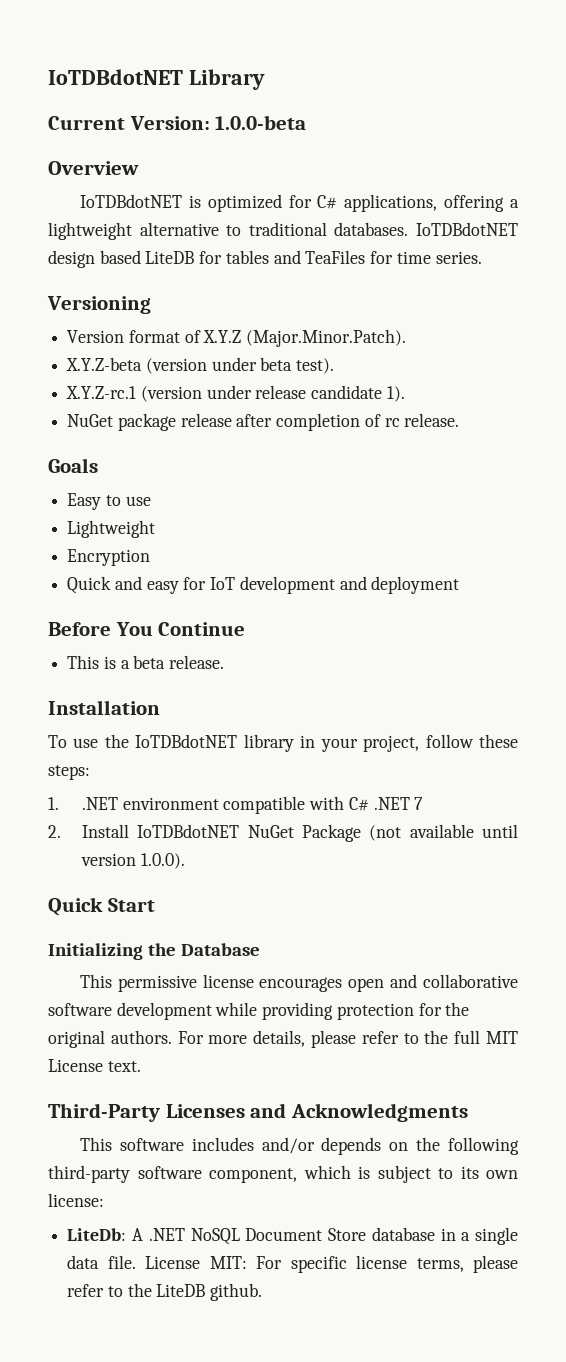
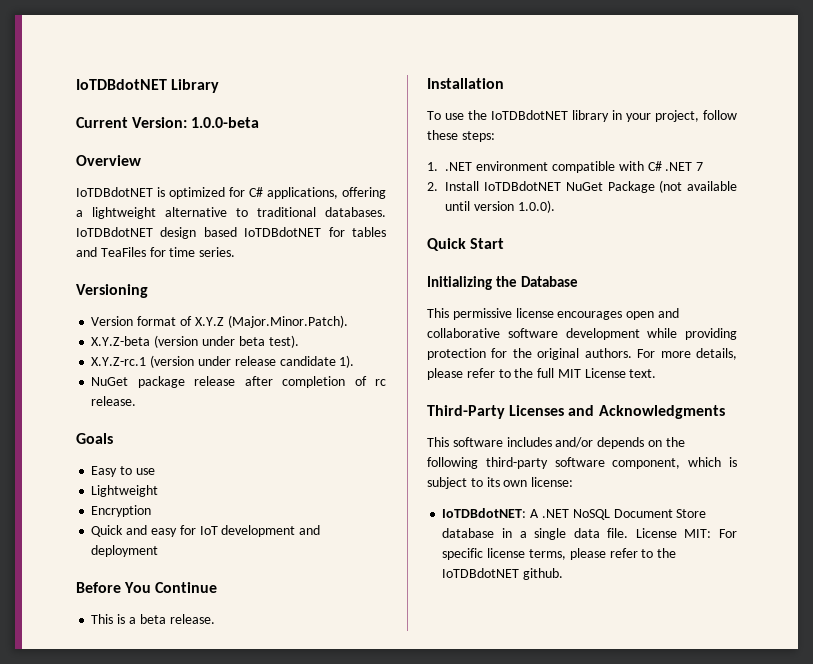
[145,251,195,264] LiteDB -> [244,227,322,237] IoTDBdotNET
[67,1228,127,1241] LiteDb: -> [442,508,527,518] IoTDBdotNET:
[156,1284,206,1297] LiteDB -> [442,568,520,578] IoTDBdotNET

